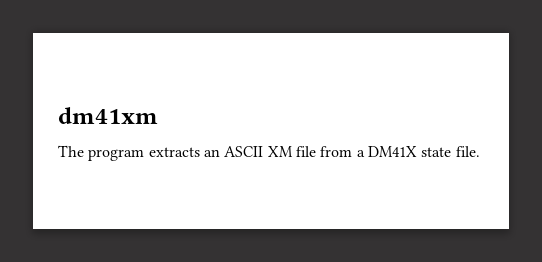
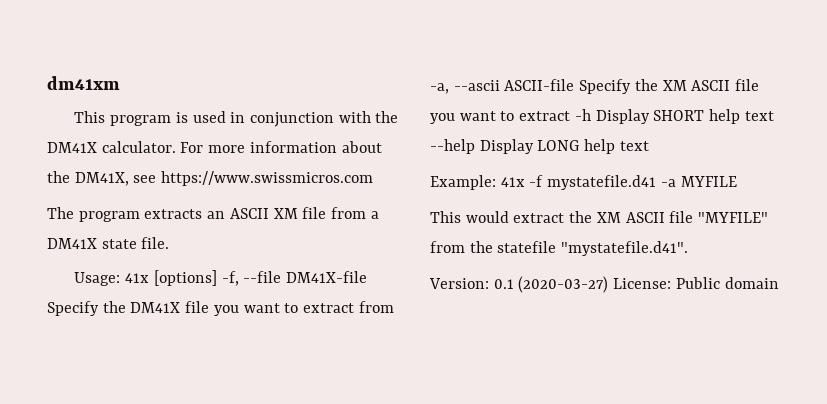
(158, 115) none -> [74,111,399,127] [47,141,382,153] [47,171,374,186] // This program is used in conjunction with the DM41X calculator. For more information about the DM41X, see https://www.swissmicros.com
(480, 151) none -> [74,270,367,286] [47,301,394,316] [430,79,760,94] [430,109,774,124] [430,139,649,154] [430,175,737,190] [430,211,769,223] [430,241,689,256] [429,276,779,293] // Usage: 41x [options] -f, --file DM41X-file Specify the DM41X file you want to extract from -a, --ascii ASCII-file Specify the XM ASCII file you want to extract -h Display SHORT help text --help Display LONG help text // Example: 41x -f mystatefile.d41 -a MYFILE // This would extract the XM ASCII file "MYFILE" from the statefile "mystatefile.d41". // Version: 0.1 (2020-03-27) License: Public domain

